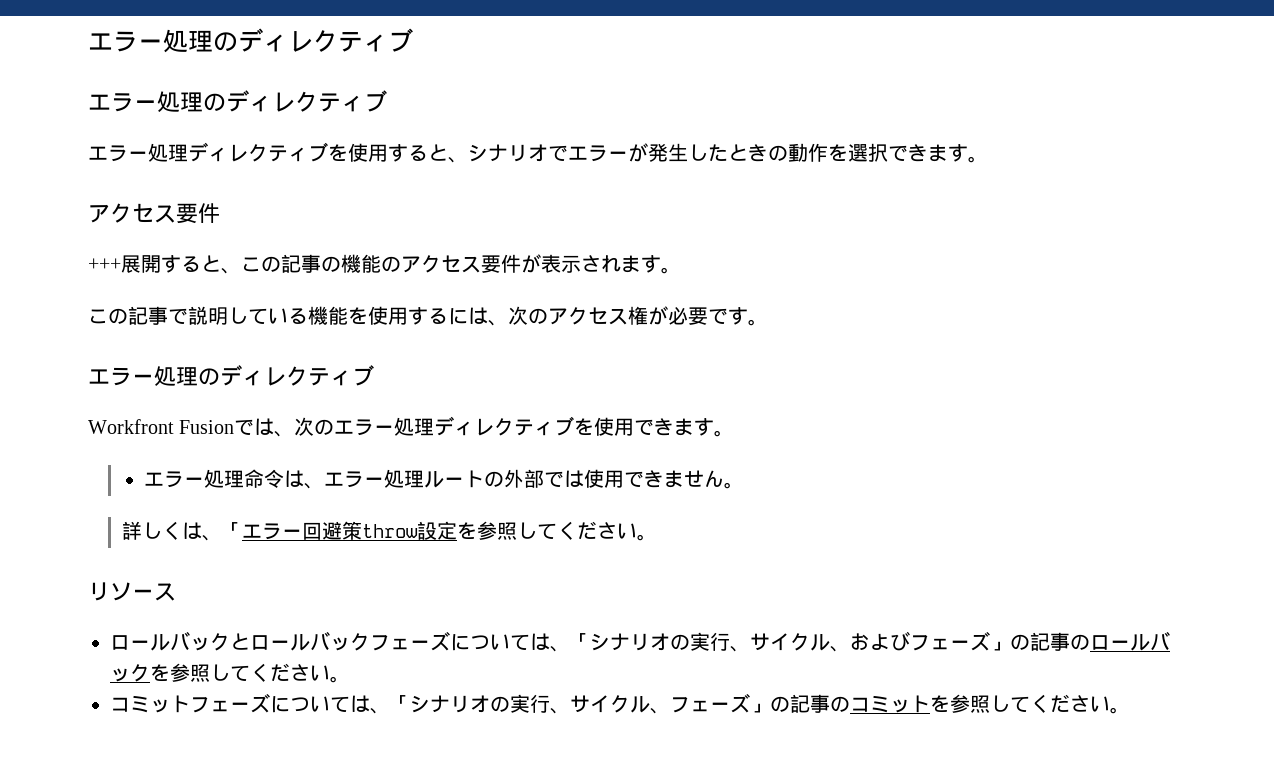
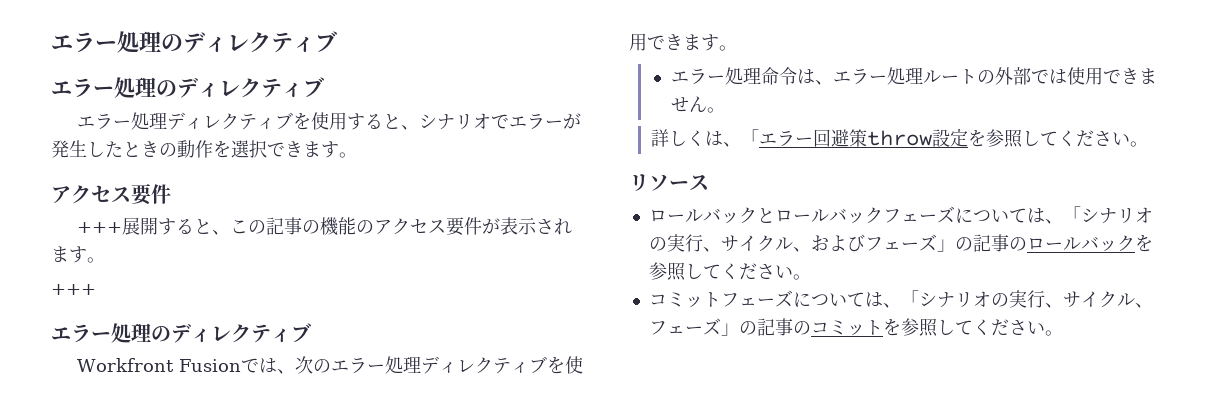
[88,306,768,326] この記事で説明している機能を使用するには、次のアクセス権が必要です。 -> [51,284,96,295] +++

